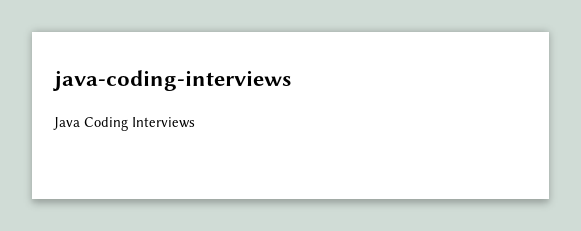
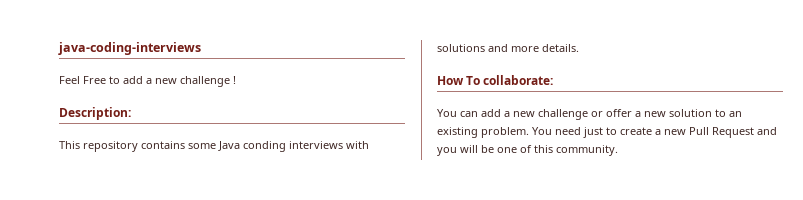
[53,117,195,131] Java Coding Interviews -> [59,76,236,87] [59,107,131,120] [59,141,369,152] [437,44,579,52] [437,75,554,85] [437,109,742,120] [437,127,777,138] [437,145,618,156] Feel Free to add a new challenge ! // Description: // This repository contains some Java conding interviews with solutions and more details. // How To collaborate: // You can add a new challenge or offer a new solution to an existing problem. You need just to create a new Pull Request and you will be one of this community.

